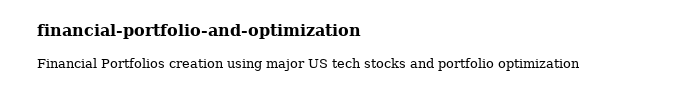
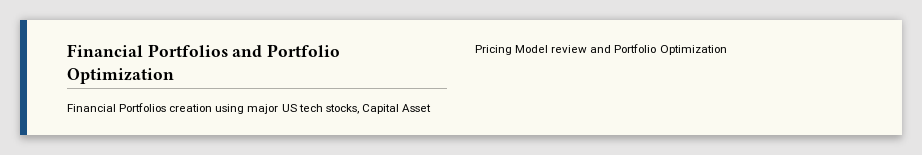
[37,24,361,39] financial-portfolio-and-optimization -> [67,44,341,57] [67,68,174,84] Financial Portfolios and Portfolio Optimization
[364,58,580,71] stocks and portfolio optimization -> [325,104,431,114] [475,44,727,55] stocks, Capital Asset Pricing Model review and Portfolio Optimization

